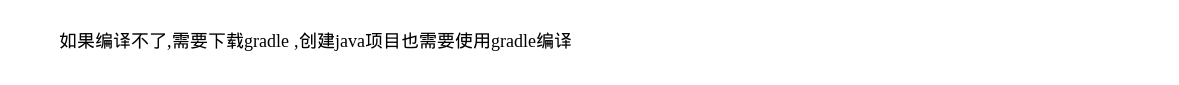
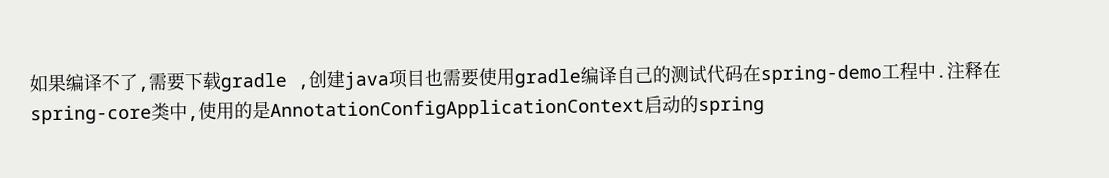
(572, 40) none -> [616,60,1001,85] [30,94,765,125] 自己的测试代码在spring-demo工程中.注释在spring-core类中,使用的是AnnotationConfigApplicationContext启动的spring

